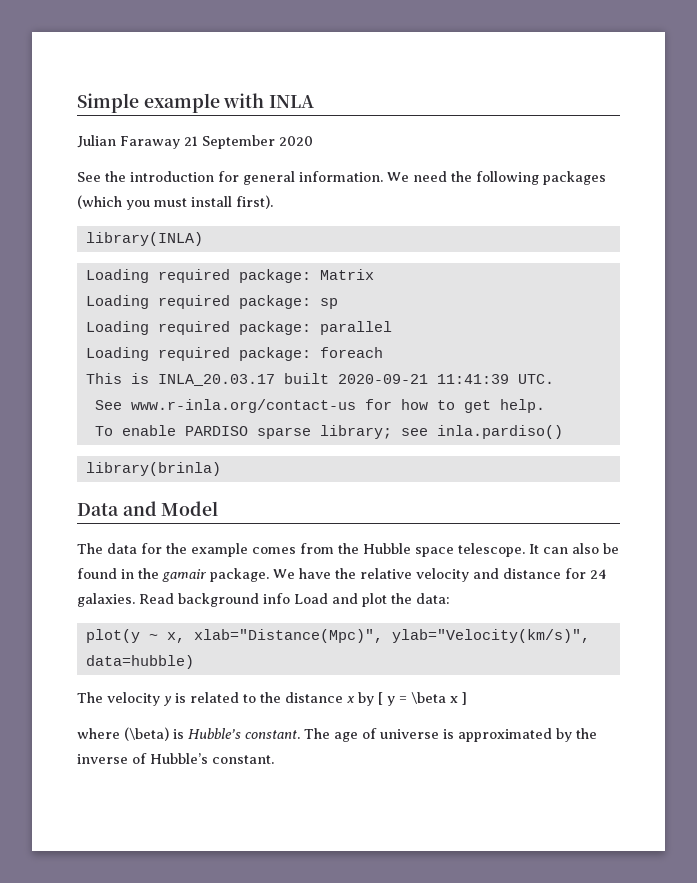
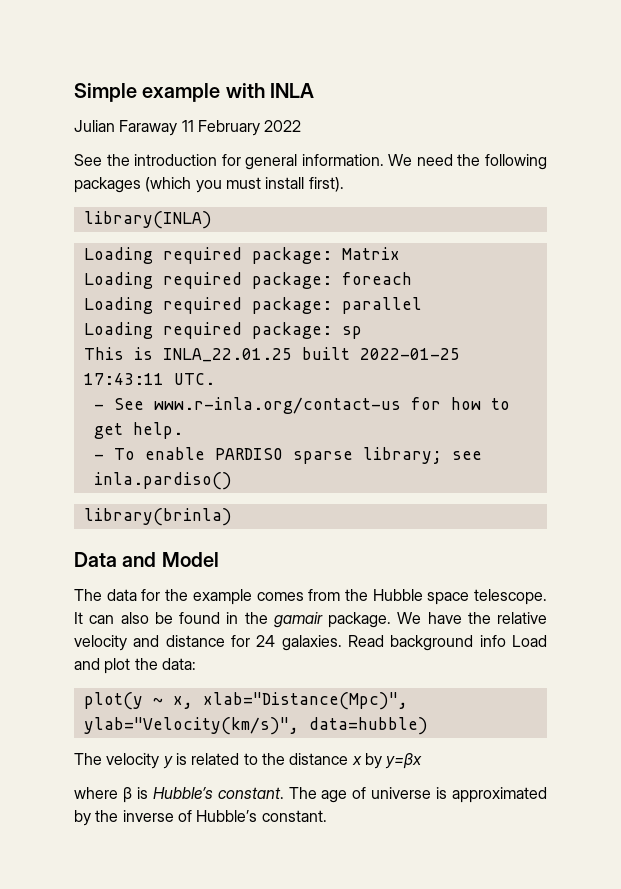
[184,135,313,149] 21 September 2020 -> [181,120,302,136] 11 February 2022
[319,298,338,309] sp -> [341,272,412,285] foreach
[319,347,383,358] foreach -> [341,326,362,339] sp
[157,373,509,386] INLA_20.03.17 built 2020-09-21 11:41:39 -> [162,347,460,362] [83,373,164,385] INLA_22.01.25 built 2022-01-25 17:43:11
(554, 379) none -> [93,404,104,410] -
(545, 406) none -> [93,454,104,460] -
[378,692,467,706] [ y = \beta x ] -> [385,753,423,769] y=βx
[124,727,169,741] (\beta) -> [122,787,132,803] β

